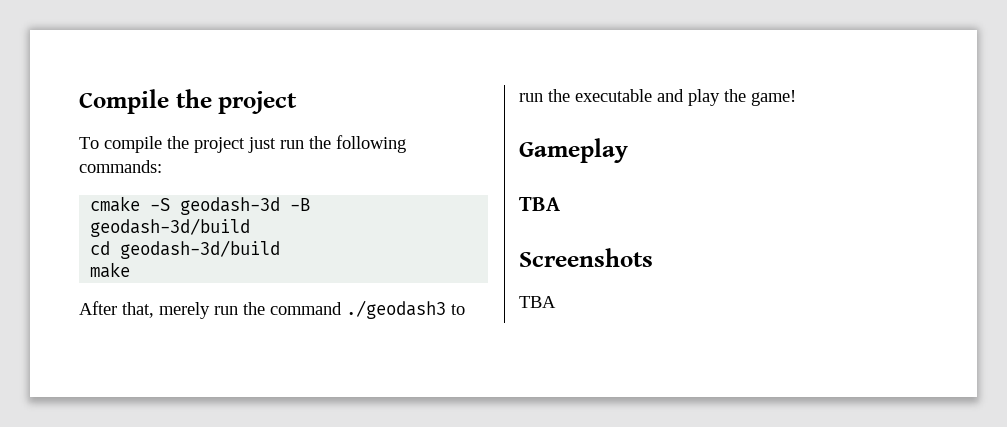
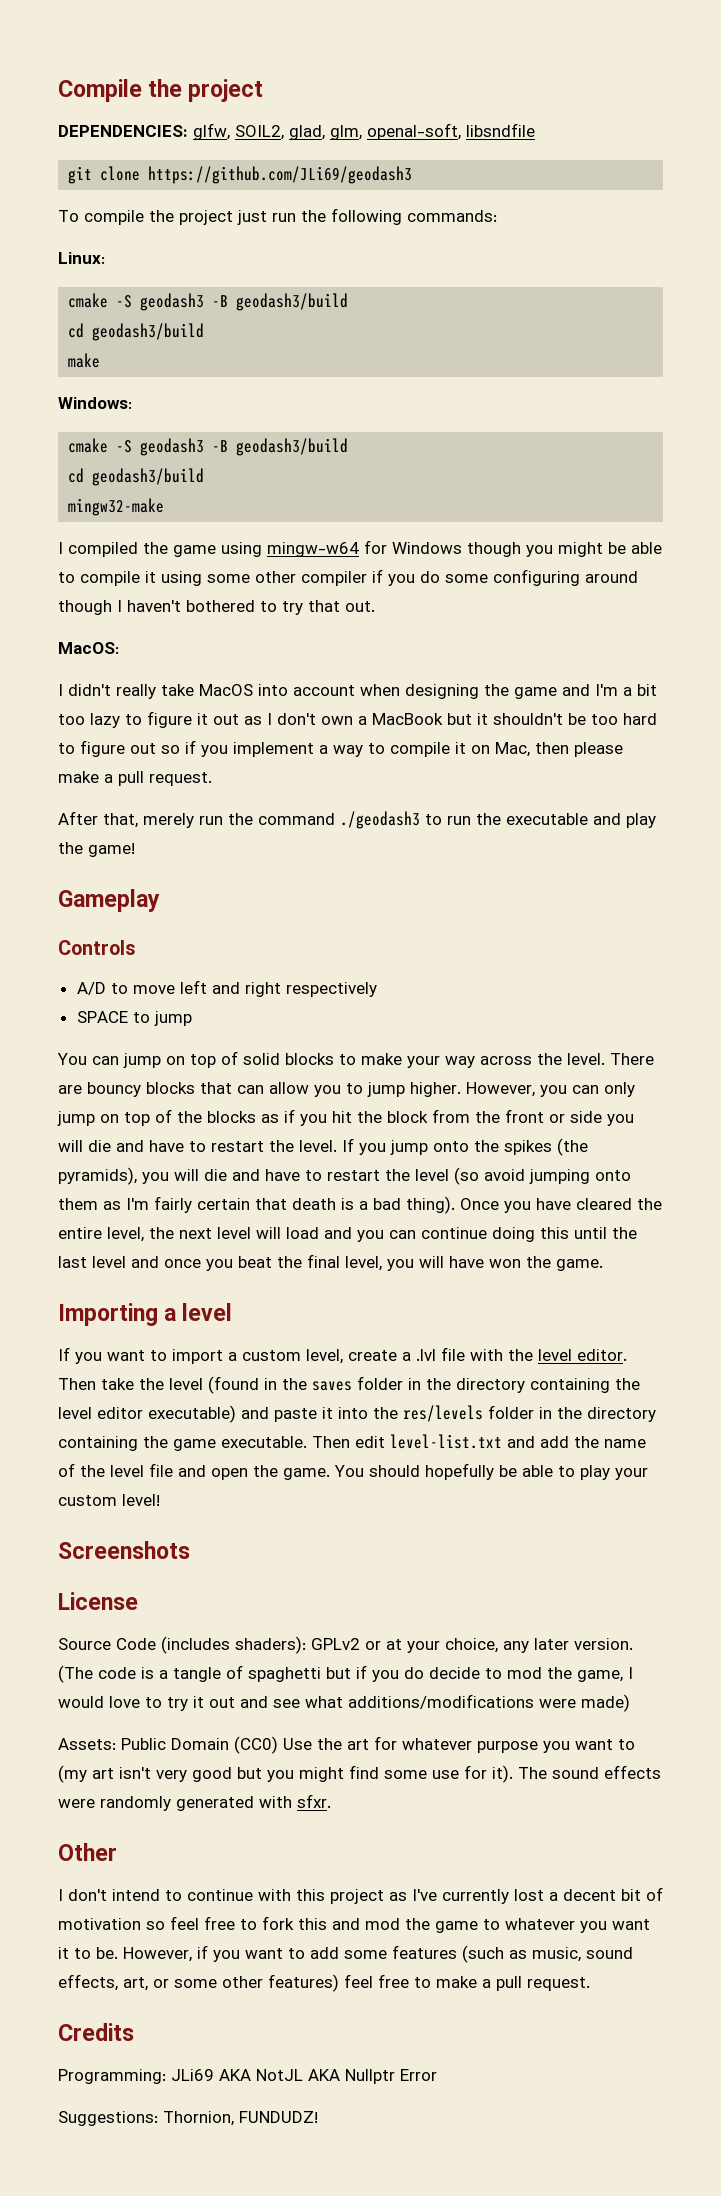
(298, 102) none -> [58,123,535,140] [68,166,413,184] // DEPENDENCIES: glfw, SOIL2, glad, glm, openal-soft, libsndfile // git clone https://github.com/JLi69/geodash3
[90,196,311,215] [90,218,251,237] [90,240,281,259] [90,262,131,278] // cmake -S geodash-3d -B geodash-3d/build // cd geodash-3d/build // make -> [58,252,105,264] [68,293,349,311] [68,323,205,341] [68,353,101,368] [58,397,132,409] [68,438,349,456] [68,468,205,486] [68,498,165,516] [58,540,662,557] [58,569,638,586] [58,600,375,615] [58,642,119,654] [58,684,657,699] [58,711,657,728] [58,740,623,757] [58,771,212,786] // Linux: // cmake -S geodash3 -B geodash3/build // cd geodash3/build // make // Windows: // cmake -S geodash3 -B geodash3/build // cd geodash3/build // mingw32-make // I compiled the game using mingw-w64 for Windows though you might be able to compile it using some other compiler if you do some configuring around though I haven't bothered to try that out. // MacOS: // I didn't really take MacOS into account when designing the game and I'm a bit too lazy to figure it out as I don't own a MacBook but it shouldn't be too hard to figure out so if you implement a way to compile it on Mac, then please make a pull request.
[519,197,560,211] [519,248,653,267] [519,296,556,308] TBA // Screenshots // TBA -> [58,940,135,955] [76,980,377,997] [76,1011,192,1026] [57,1051,654,1068] [58,1082,635,1097] [57,1109,634,1126] [58,1138,588,1156] [58,1167,631,1185] [58,1196,662,1214] [58,1227,637,1242] [58,1254,603,1271] [58,1303,233,1326] [58,1347,627,1364] [58,1376,640,1394] [58,1405,656,1423] [58,1434,646,1451] [58,1463,648,1480] [58,1494,160,1506] [58,1541,190,1559] [58,1592,138,1610] [58,1636,633,1654] [58,1665,633,1683] [58,1694,630,1712] [58,1736,635,1754] [58,1765,661,1783] [58,1794,331,1811] [58,1843,117,1861] [58,1887,663,1904] [58,1916,650,1933] [58,1945,633,1963] [58,1974,590,1992] [58,2023,134,2041] [58,2069,437,2084] [58,2111,318,2126] Controls // A/D to move left and right respectively // SPACE to jump // You can jump on top of solid blocks to make your way across the level. There are bouncy blocks that can allow you to jump higher. However, you can only jump on top of the blocks as if you hit the block from the front or side you will die and have to restart the level. If you jump onto the spikes (the pyramids), you will die and have to restart the level (so avoid jumping onto them as I'm fairly certain that death is a bad thing). Once you have cleared the entire level, the next level will load and you can continue doing this until the last level and once you beat the final level, you will have won the game. // Importing a level // If you want to import a custom level, create a .lvl file with the level editor. Then take the level (found in the saves folder in the directory containing the level editor executable) and paste it into the res/levels folder in the directory containing the game executable. Then edit level-list.txt and add the name of the level file and open the game. You should hopefully be able to play your custom level! // Screenshots // License // Source Code (includes shaders): GPLv2 or at your choice, any later version. (The code is a tangle of spaghetti but if you do decide to mod the game, I would love to try it out and see what additions/modifications were made) // Assets: Public Domain (CC0) Use the art for whatever purpose you want to (my art isn't very good but you might find some use for it). The sound effects were randomly generated with sfxr. // Other // I don't intend to continue with this project as I've currently lost a decent bit of motivation so feel free to fork this and mod the game to whatever you want it to be. However, if you want to add some features (such as music, sound effects, art, or some other features) feel free to make a pull request. // Credits // Programming: JLi69 AKA NotJL AKA Nullptr Error // Suggestions: Thornion, FUNDUDZ!

